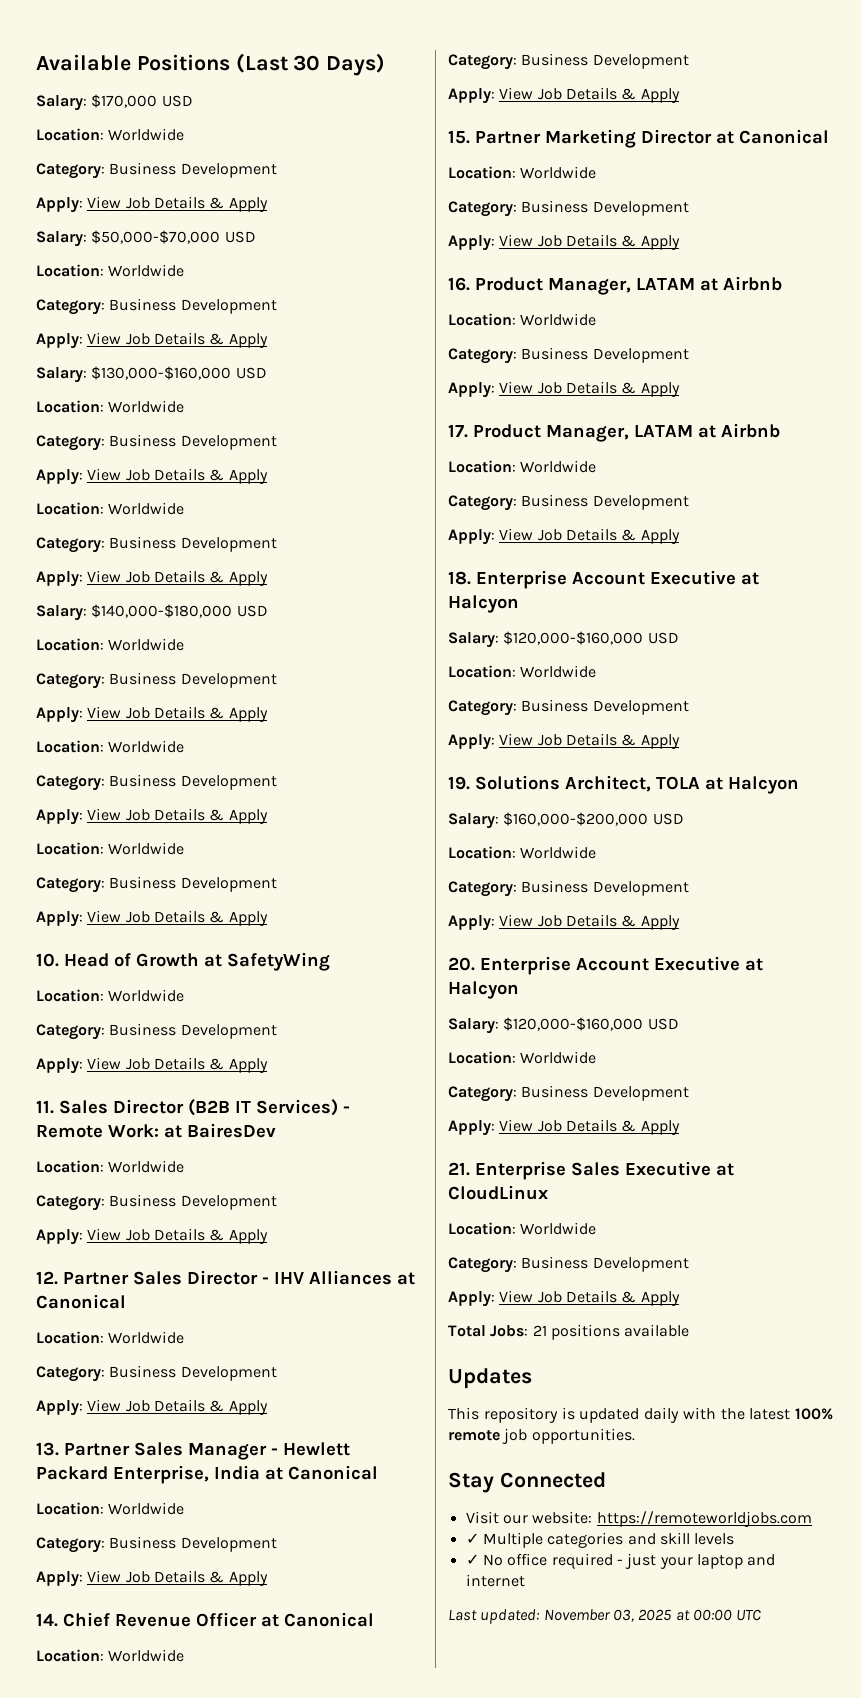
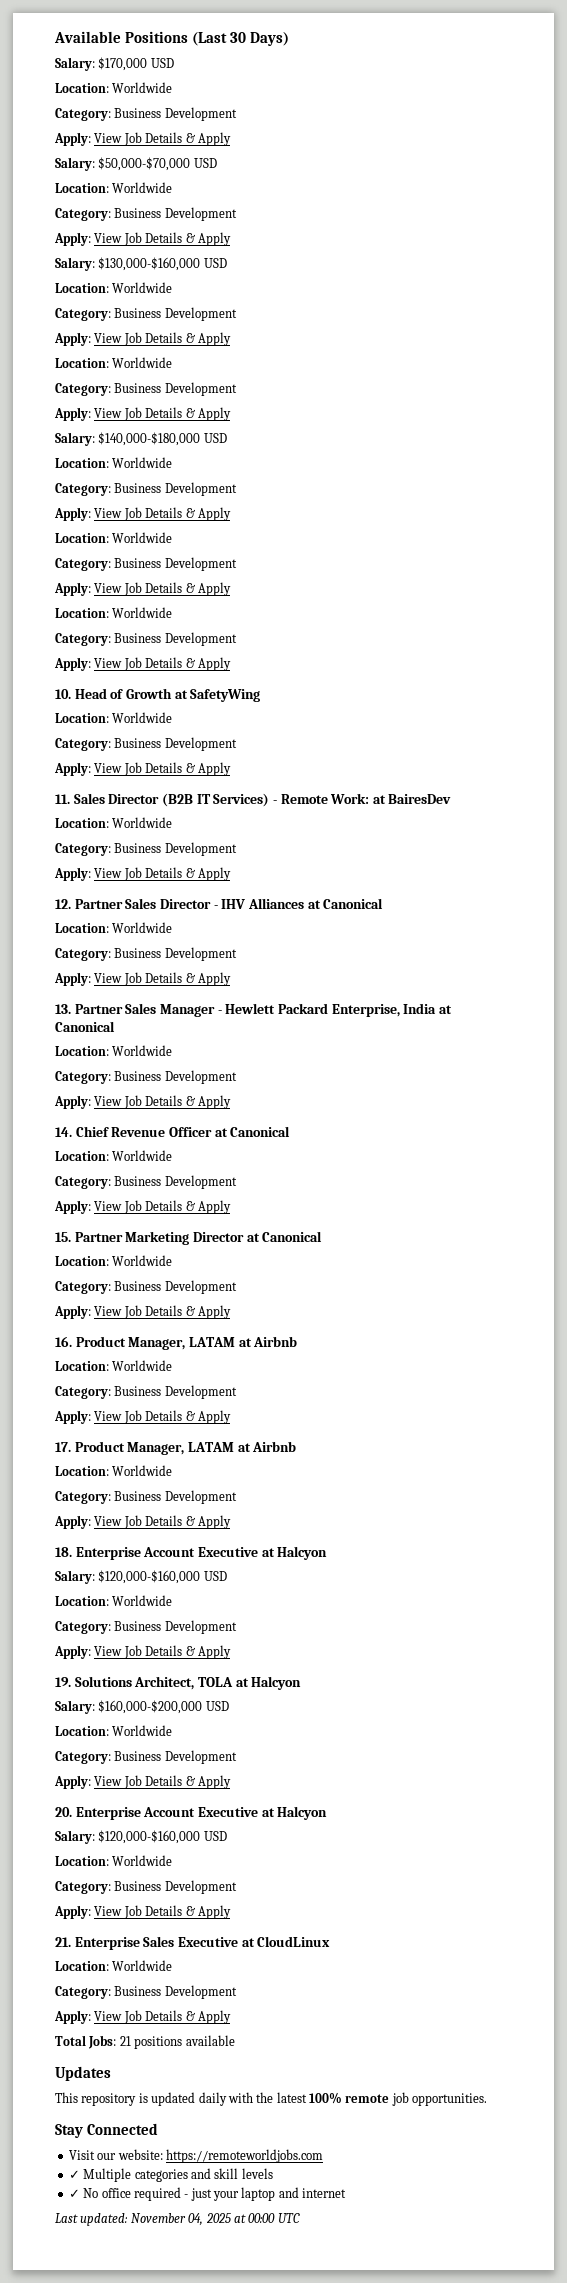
[612,1609,634,1622] 03, -> [188,2213,204,2226] 04,

